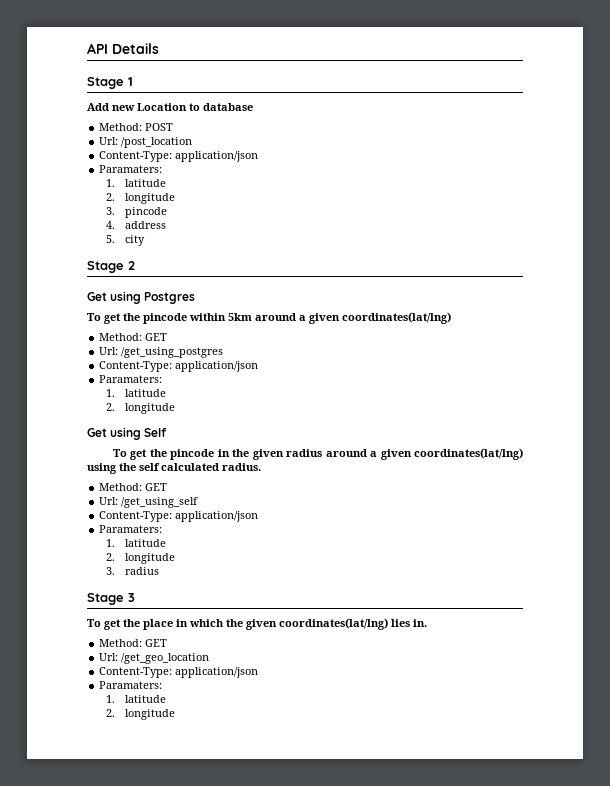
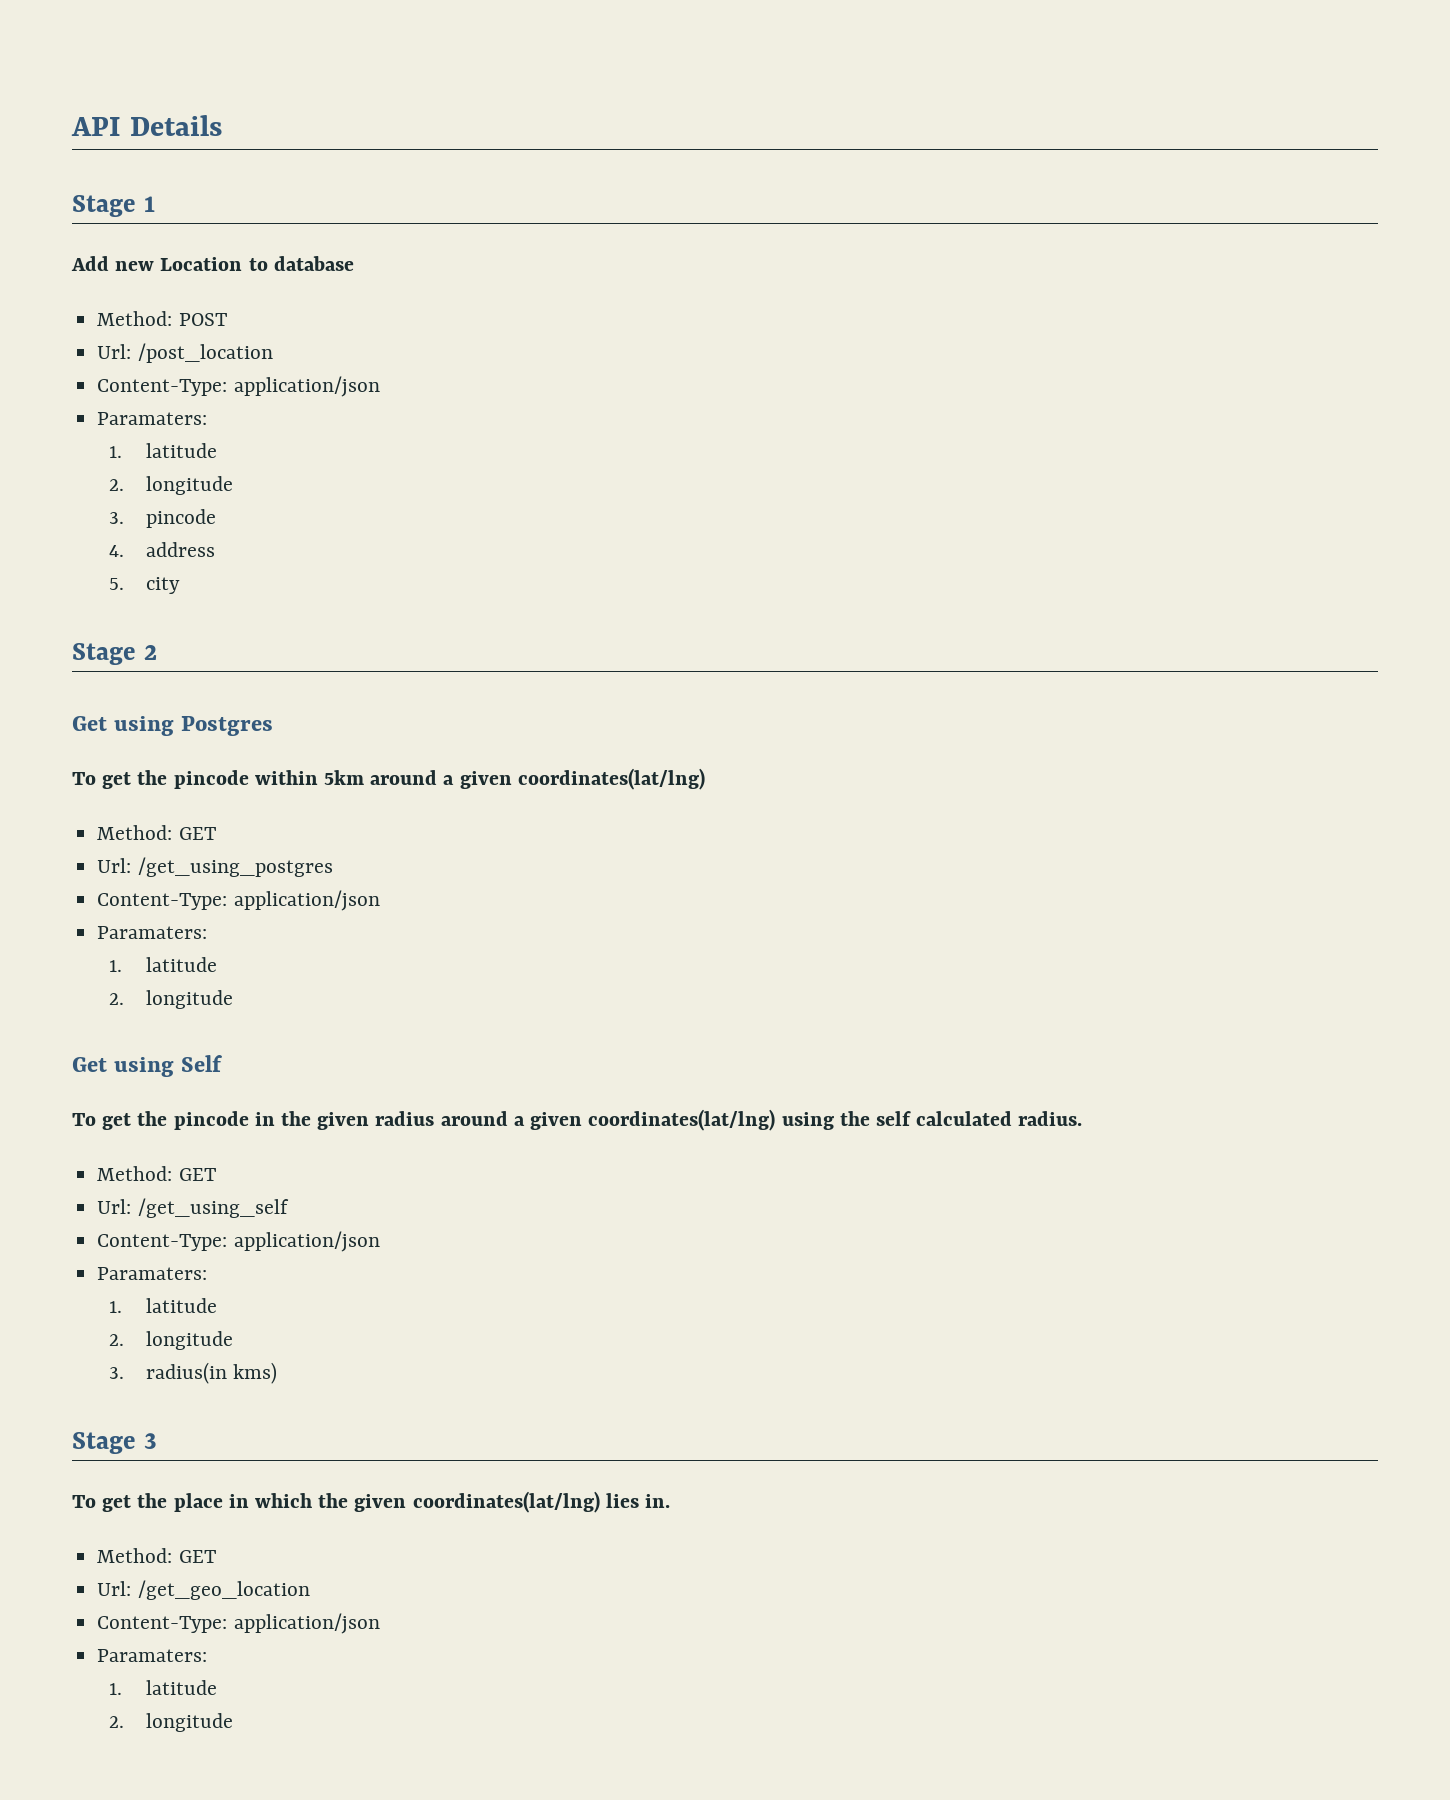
[125,567,160,575] radius -> [146,1362,278,1384] radius(in kms)

